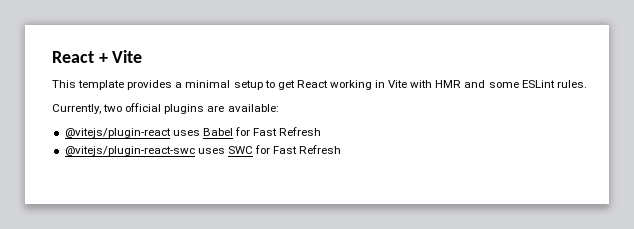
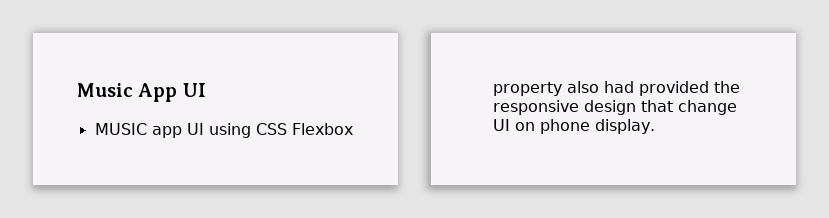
[52,50,143,63] [52,80,587,90] [52,103,279,114] [64,127,322,138] [64,145,342,156] React + Vite // This template provides a minimal setup to get React working in Vite with HMR and some ESLint rules. // Currently, two official plugins are available: // @vitejs/plugin-react uses Babel for Fast Refresh // @vitejs/plugin-react-swc uses SWC for Fast Refresh -> [77,83,206,102] [94,123,353,138] [492,81,740,96] [492,100,737,115] [492,119,655,134] Music App UI // MUSIC app UI using CSS Flexbox property also had provided the responsive design that change UI on phone display.

